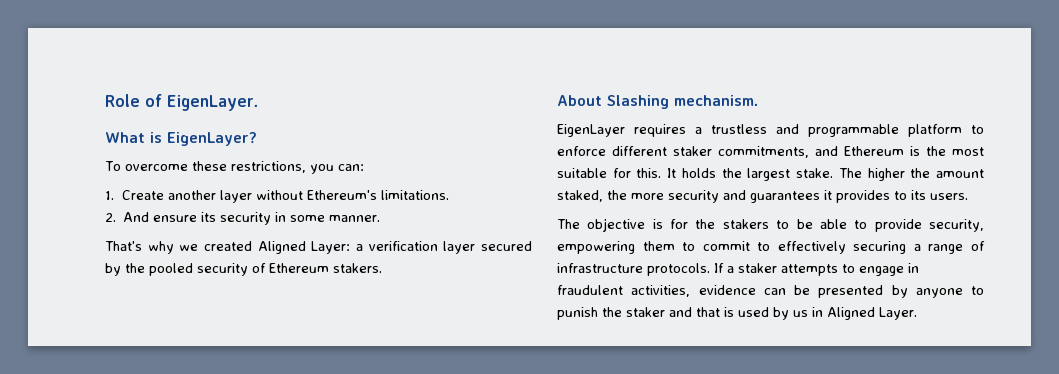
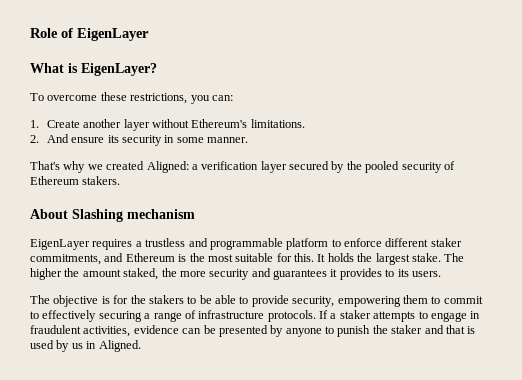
[167,95,259,111] EigenLayer. -> [77,28,149,41] EigenLayer
[257,241,351,254] Aligned Layer: -> [146,161,189,173] Aligned:
[674,95,758,106] mechanism. -> [127,209,195,219] mechanism
[827,307,917,320] Aligned Layer. -> [98,340,141,352] Aligned.

